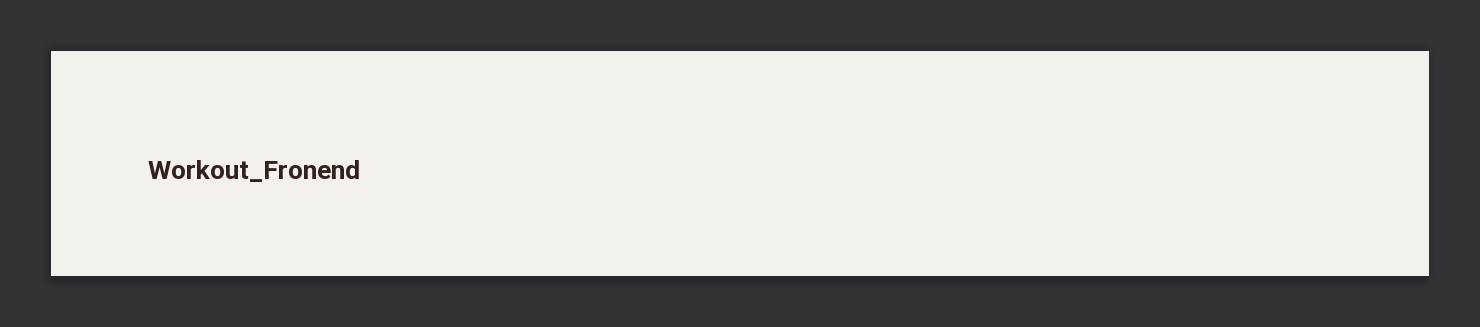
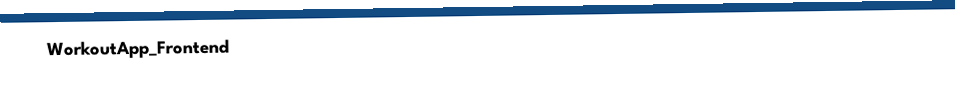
[148,160,360,182] Workout_Fronend -> [46,39,230,60] WorkoutApp_Frontend

